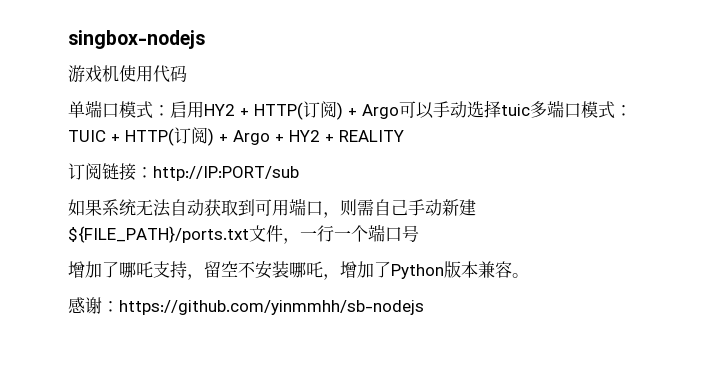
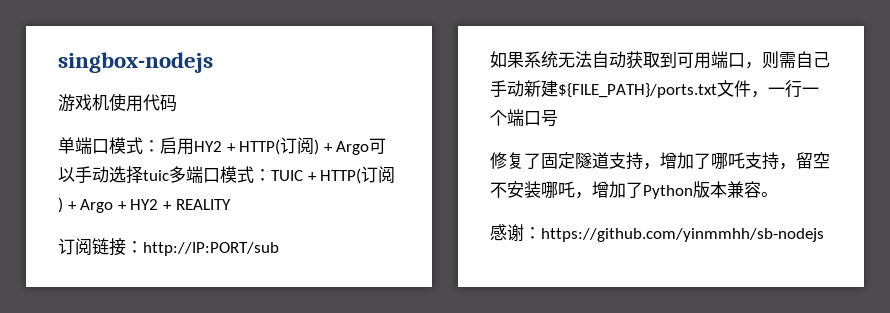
(419, 233) none -> [490,152,660,170] 修复了固定隧道支持，

